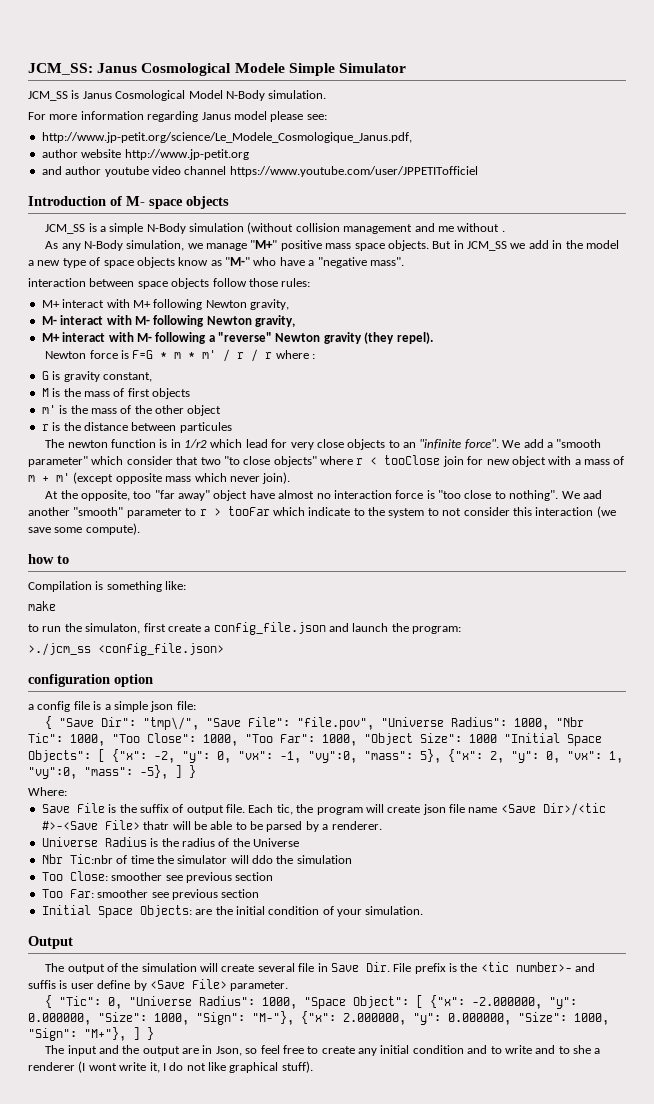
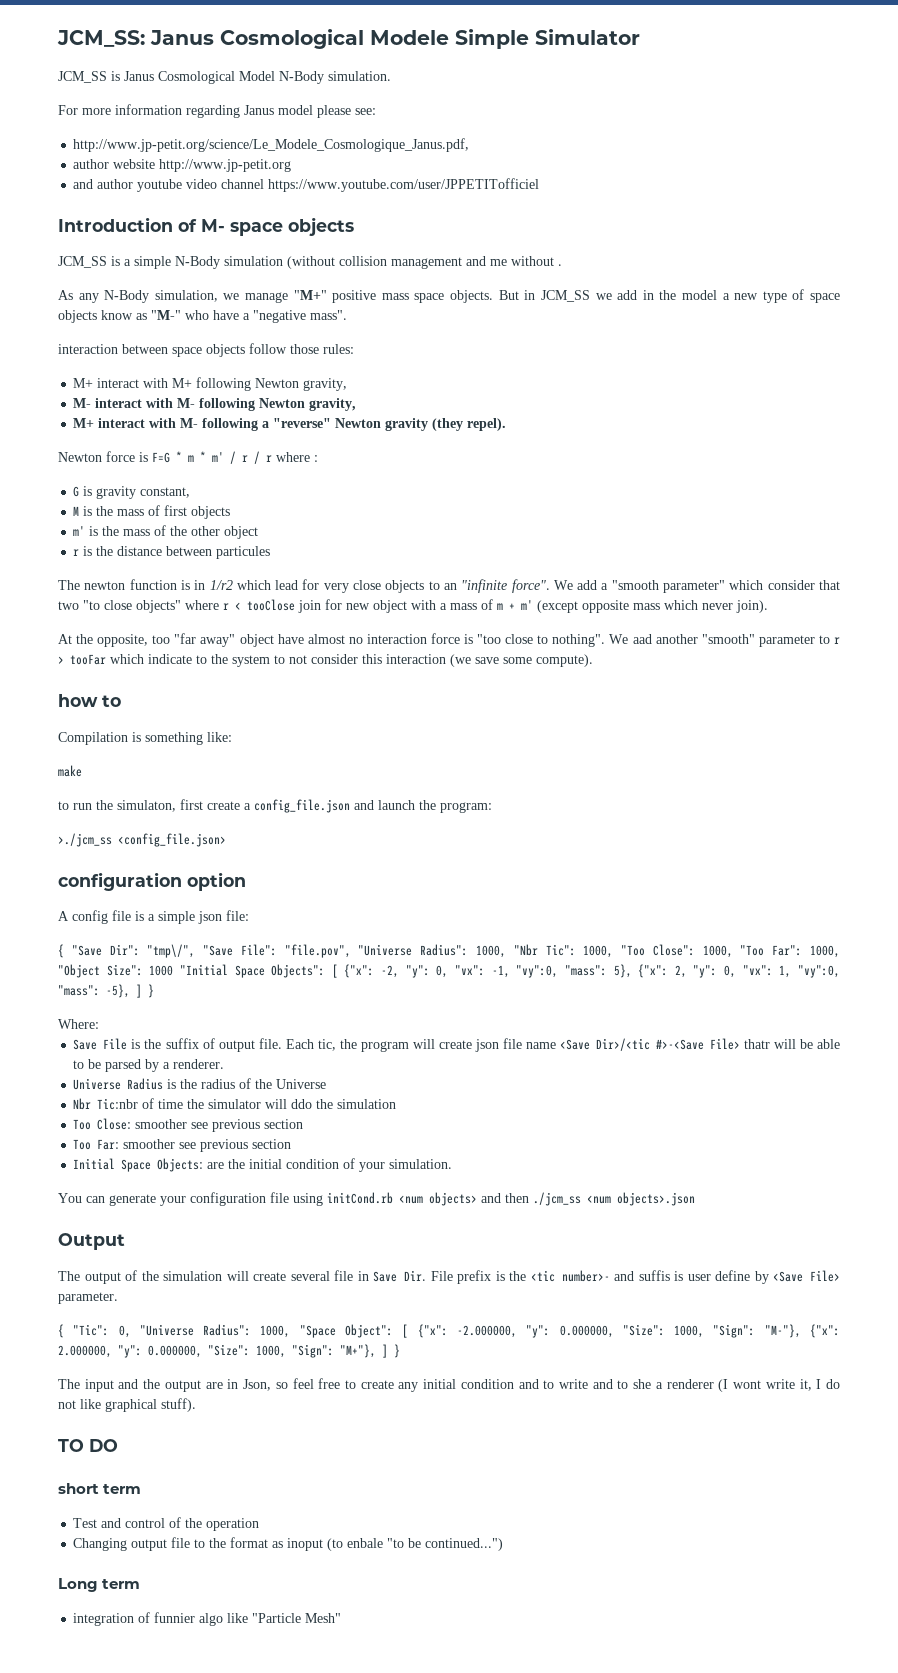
[28,704,34,710] a -> [58,911,69,921] A
(424, 910) none -> [58,1192,695,1206] // You can generate your configuration file using initCond.rb <num objects> and then ./jcm_ss <num objects>.json
(313, 1067) none -> [58,1439,118,1452] [58,1483,142,1494] [73,1517,260,1531] [73,1537,504,1551] [58,1578,141,1592] [73,1612,342,1626] // TO DO // short term // Test and control of the operation // Changing output file to the format as inoput (to enbale "to be continued...") // Long term // integration of funnier algo like "Particle Mesh"

